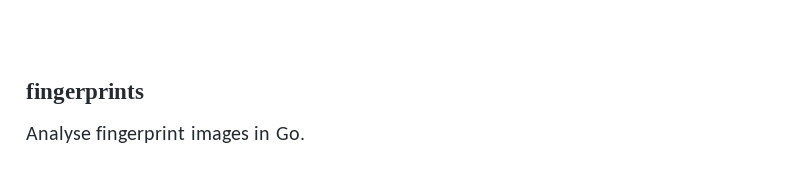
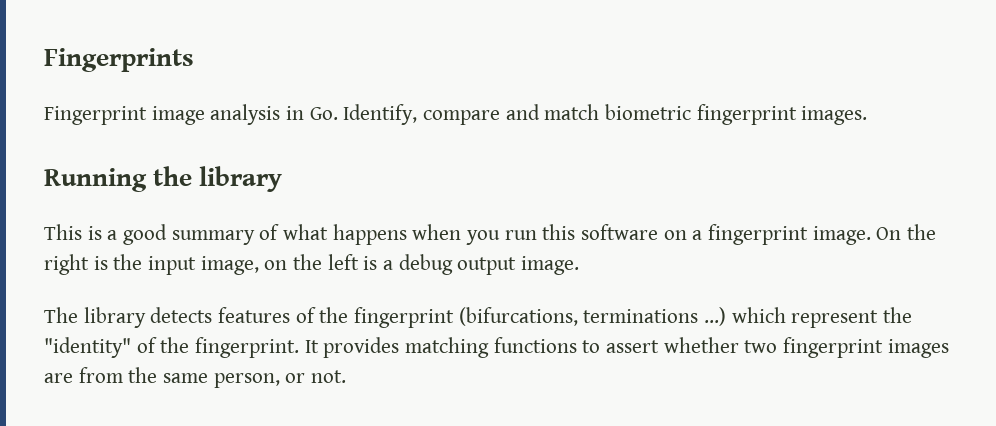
[26,83,144,104] [26,126,305,143] fingerprints // Analyse fingerprint images in Go. -> [44,48,194,72] [44,104,868,125] [44,166,283,192] [44,224,937,245] [44,254,580,275] [44,307,913,328] [44,337,949,358] [44,367,347,388] Fingerprints // Fingerprint image analysis in Go. Identify, compare and match biometric fingerprint images. // Running the library // This is a good summary of what happens when you run this software on a fingerprint image. On the right is the input image, on the left is a debug output image. // The library detects features of the fingerprint (bifurcations, terminations ...) which represent the "identity" of the fingerprint. It provides matching functions to assert whether two fingerprint images are from the same person, or not.

